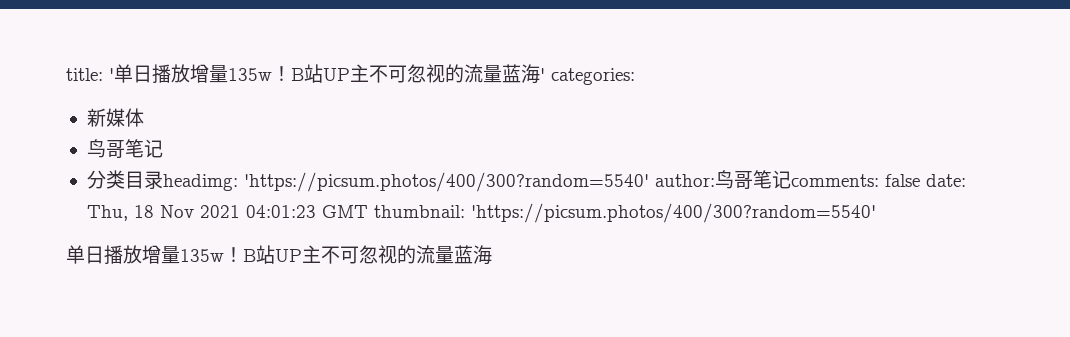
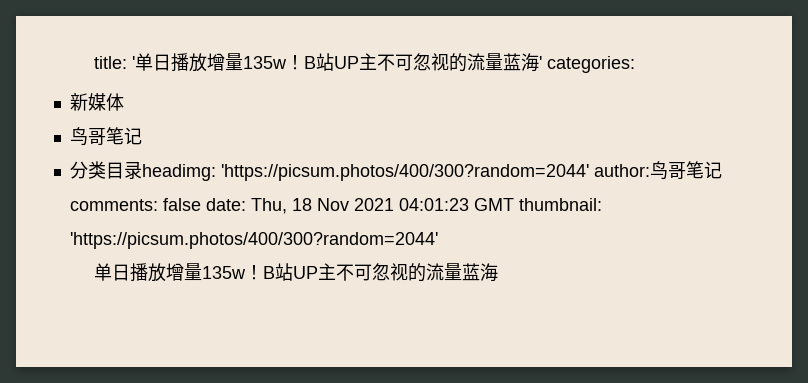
[243,172,649,192] 'https://picsum.photos/400/300?random=5540' -> [220,164,589,181] 'https://picsum.photos/400/300?random=2044'
[470,203,876,223] 'https://picsum.photos/400/300?random=5540' -> [69,232,438,249] 'https://picsum.photos/400/300?random=2044'

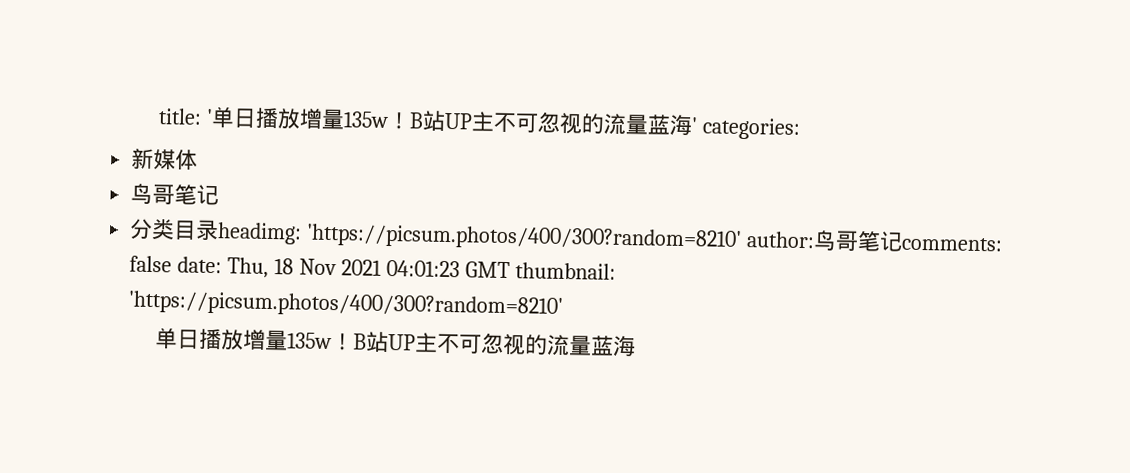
[220,164,589,181] 'https://picsum.photos/400/300?random=2044' -> [306,223,743,252] 'https://picsum.photos/400/300?random=8210'
[69,232,438,249] 'https://picsum.photos/400/300?random=2044' -> [128,290,564,319] 'https://picsum.photos/400/300?random=8210'

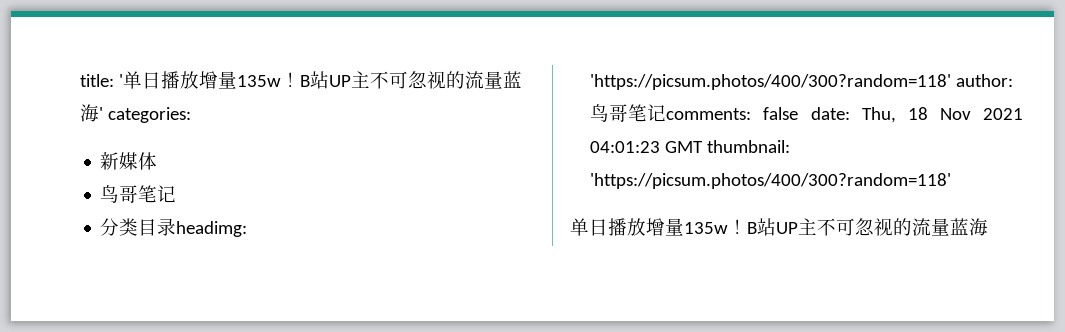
[306,223,743,252] 'https://picsum.photos/400/300?random=8210' -> [590,74,952,90] 'https://picsum.photos/400/300?random=118'
[128,290,564,319] 'https://picsum.photos/400/300?random=8210' -> [590,173,952,189] 'https://picsum.photos/400/300?random=118'

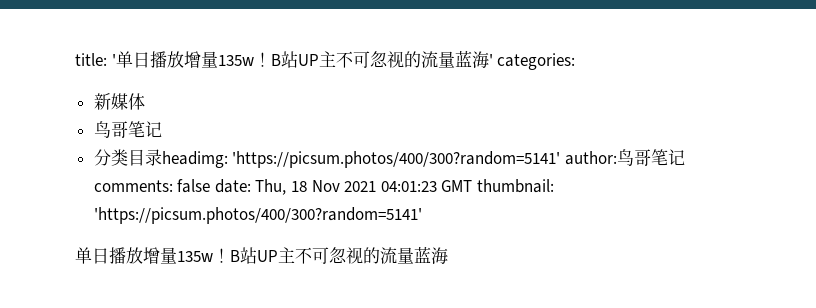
[590,74,952,90] 'https://picsum.photos/400/300?random=118' -> [232,151,561,168] 'https://picsum.photos/400/300?random=5141'
[590,173,952,189] 'https://picsum.photos/400/300?random=118' -> [93,207,422,224] 'https://picsum.photos/400/300?random=5141'

